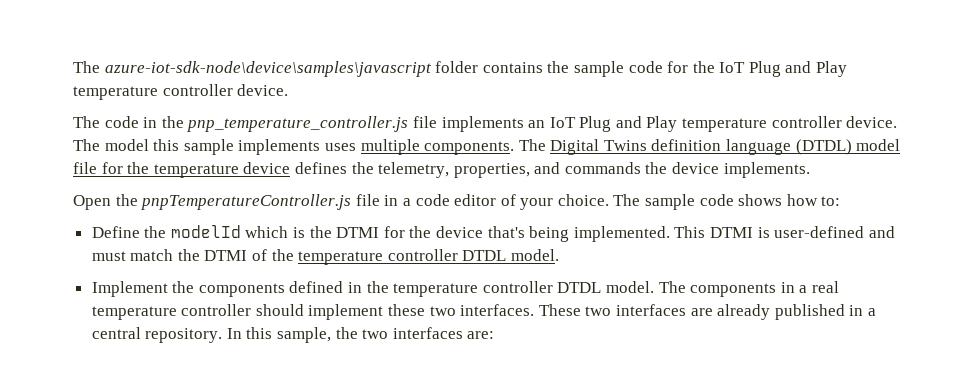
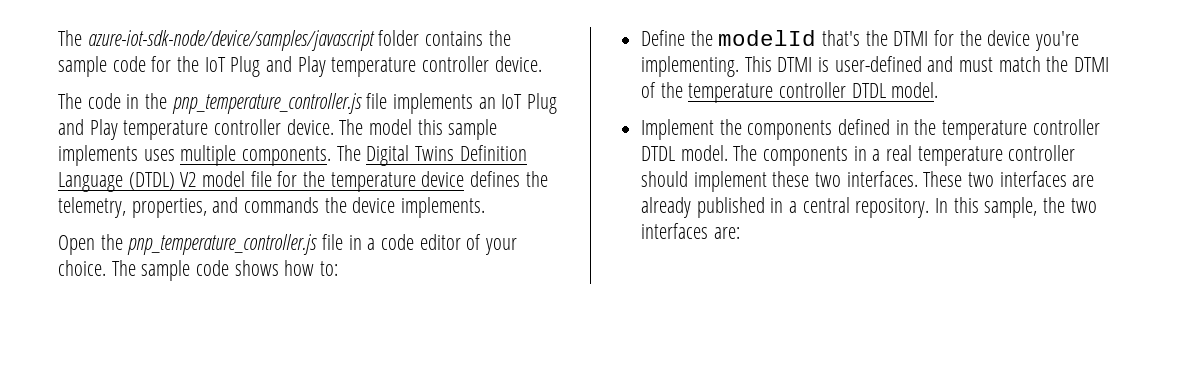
[73,61,432,77] The azure-iot-sdk-node\device\samples\javascript -> [58,30,375,51] The azure-iot-sdk-node/device/samples/javascript
[651,139,852,155] definition language (DTDL) -> [459,145,527,161] [58,172,197,192] Definition Language (DTDL) V2
[141,194,352,210] pnpTemperatureController.js -> [127,234,318,255] pnp_temperature_controller.js
[245,226,306,238] which is -> [822,30,861,46] that's
[487,226,670,242] that's being implemented. -> [1035,31,1080,51] [641,56,740,77] you're implementing.

